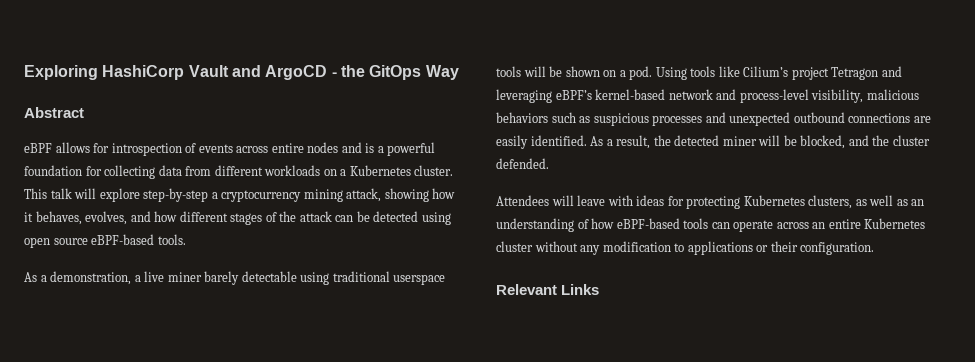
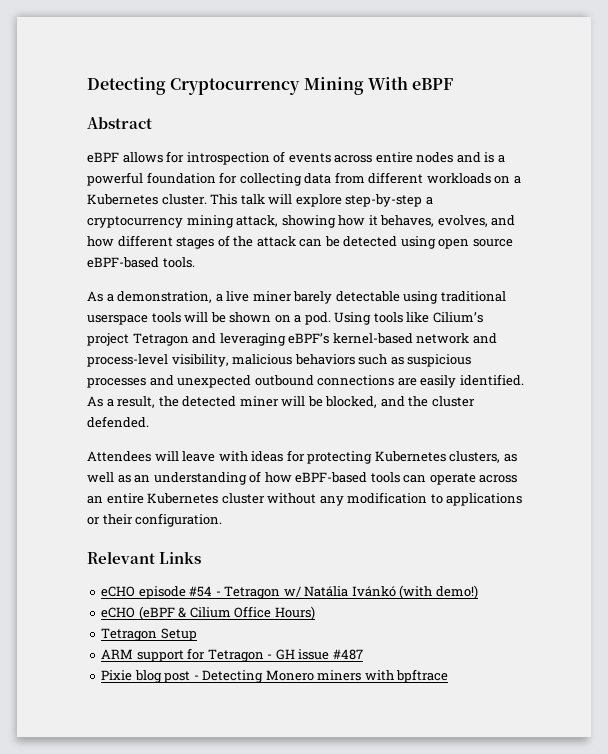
[24,65,459,80] Exploring HashiCorp Vault and ArgoCD - the GitOps Way -> [87,76,454,95] Detecting Cryptocurrency Mining With eBPF
(600, 289) none -> [101,585,478,599] [101,606,315,620] [101,628,197,641] [101,648,363,662] [101,669,449,683] // eCHO episode #54 - Tetragon w/ Natália Ivánkó (with demo!) // eCHO (eBPF & Cilium Office Hours) // Tetragon Setup // ARM support for Tetragon - GH issue #487 // Pixie blog post - Detecting Monero miners with bpftrace

